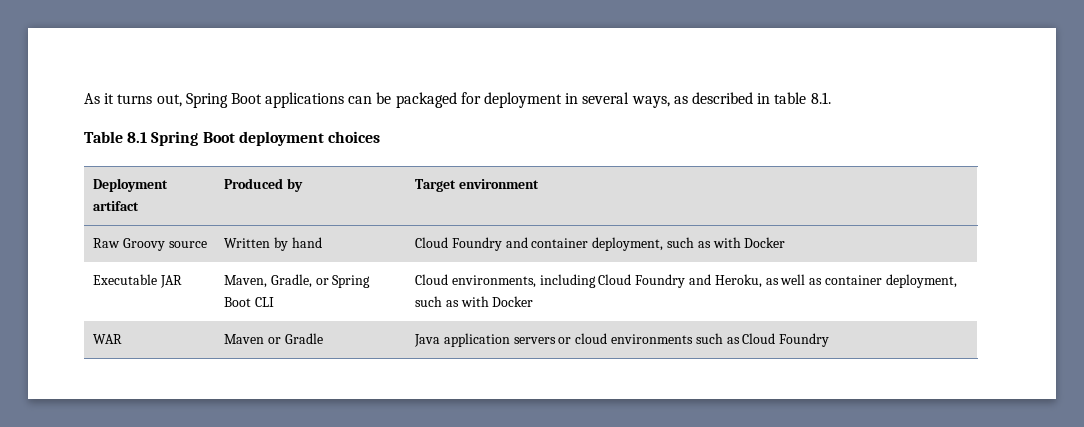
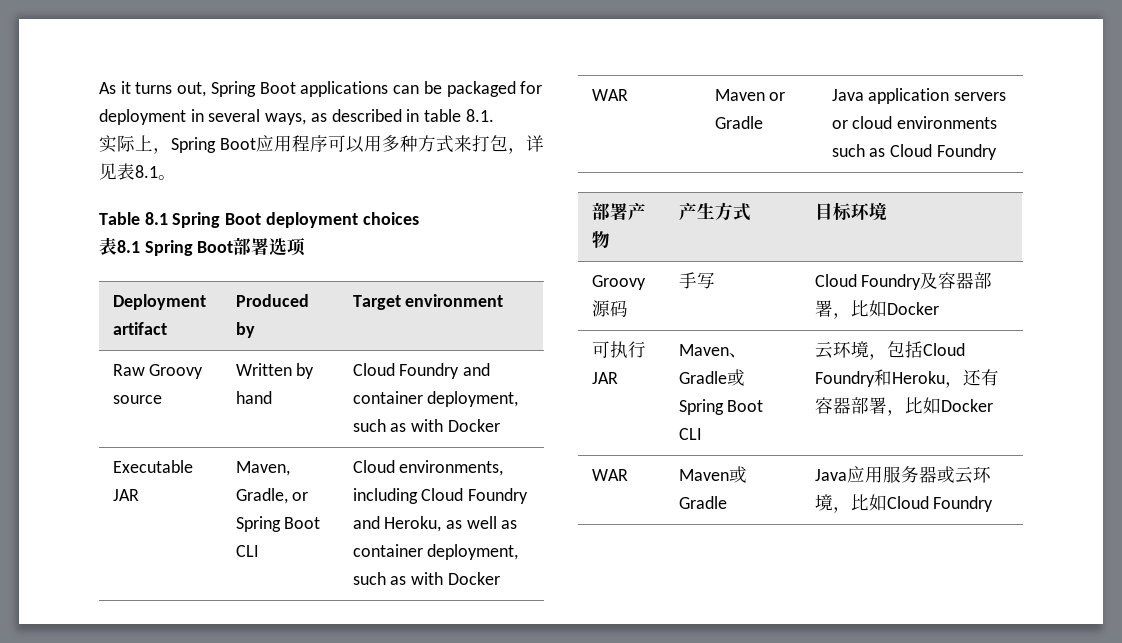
(831, 98) none -> [99,135,544,154] [99,163,176,180] // 实际上，Spring Boot应用程序可以用多种方式来打包，详见表8.1。
(380, 137) none -> [99,237,307,256] // 表8.1 Spring Boot部署选项
(830, 340) none -> [591,202,646,221] [591,231,610,248] [678,202,751,221] [814,202,887,221] [591,275,646,290] [591,300,628,317] [678,272,715,289] [814,272,993,290] [814,300,939,319] [591,341,646,358] [591,372,618,384] [678,344,747,358] [678,369,745,386] [678,399,764,415] [678,428,702,440] [814,341,965,360] [814,369,999,388] [814,397,993,416] [591,469,628,481] [678,466,747,483] [678,496,727,509] [814,466,991,484] [814,494,994,513] // 部署产物 | 产生方式 | 目标环境 // Groovy源码 | 手写 | Cloud Foundry及容器部署，比如Docker // 可执行JAR | Maven、Gradle或Spring Boot CLI | 云环境，包括Cloud Foundry和Heroku，还有容器部署，比如Docker // WAR | Maven或Gradle | Java应用服务器或云环境，比如Cloud Foundry

